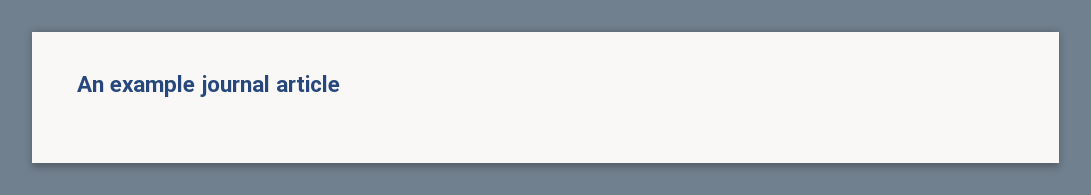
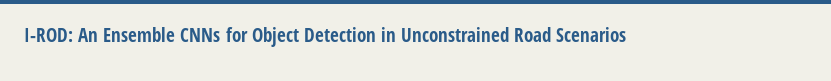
[77,75,341,97] An example journal article -> [24,27,627,47] I-ROD: An Ensemble CNNs for Object Detection in Unconstrained Road Scenarios

